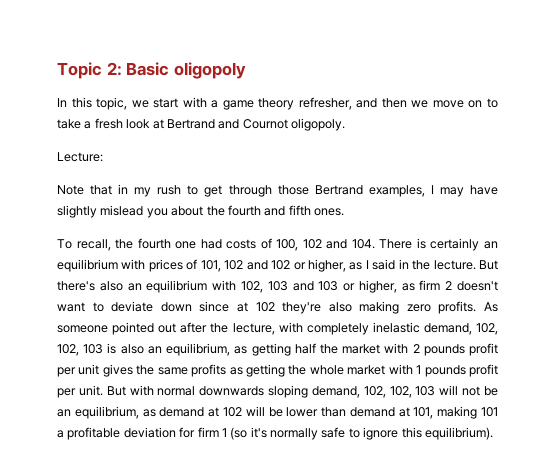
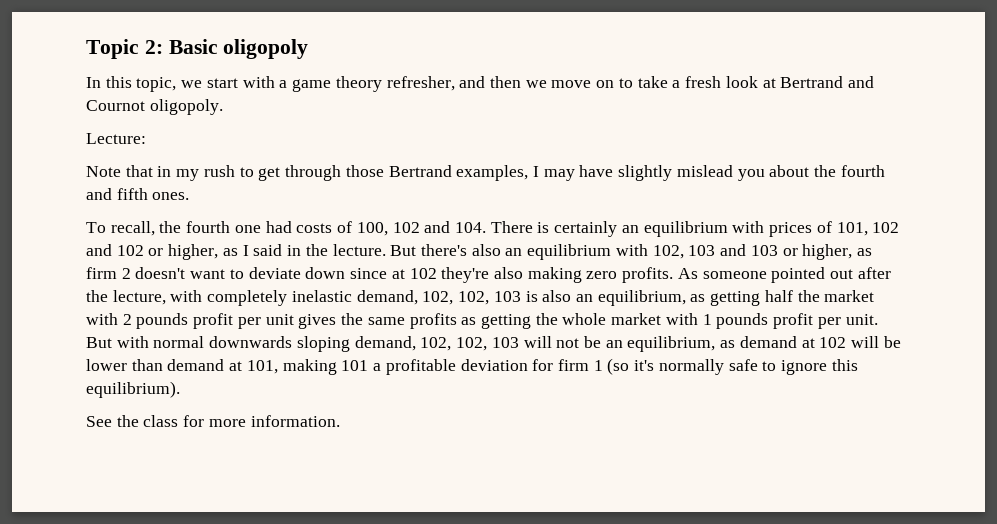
(493, 433) none -> [86,415,340,427] // See the class for more information.

